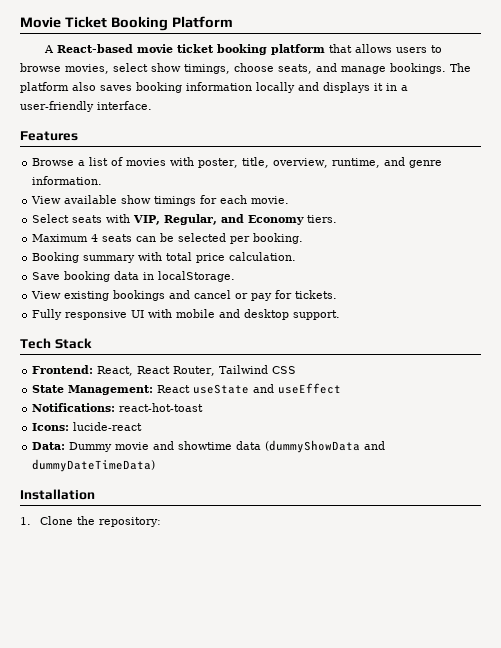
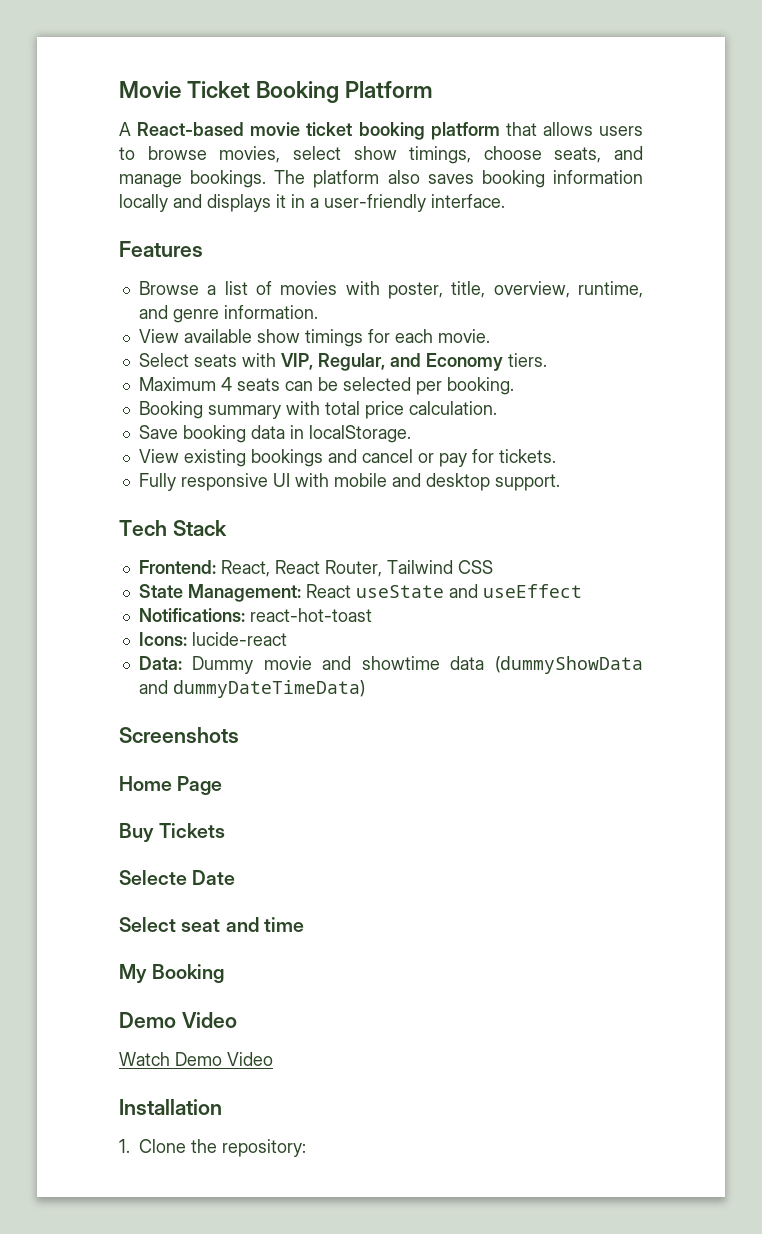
(156, 465) none -> [119,727,239,743] [119,776,223,795] [119,823,226,842] [119,870,236,885] [119,917,304,932] [119,964,225,983] [119,1012,237,1028] [119,1052,273,1066] // Screenshots // Home Page // Buy Tickets // Selecte Date // Select seat and time // My Booking // Demo Video // Watch Demo Video

